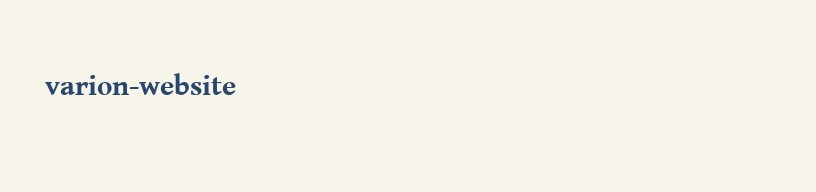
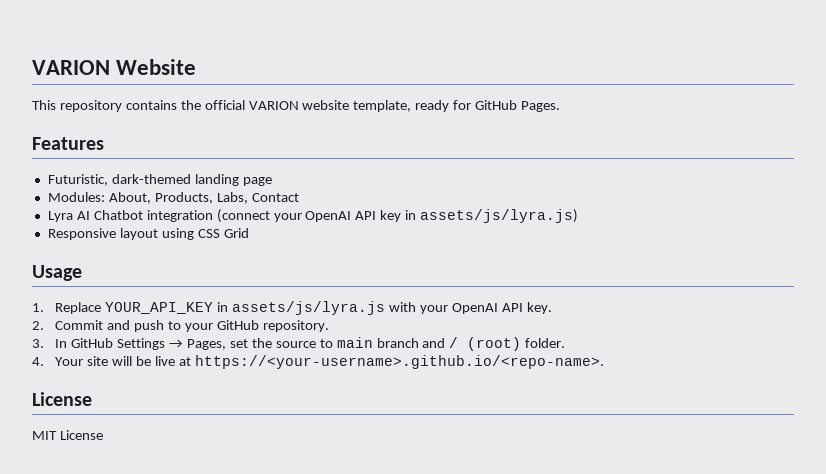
[45,73,236,95] varion-website -> [32,59,197,75] [32,100,561,112] [32,137,104,150] [47,174,272,186] [47,192,299,204] [47,209,579,223] [47,228,249,240] [32,265,82,281] [32,301,552,315] [32,320,329,332] [32,337,566,351] [32,355,604,369] [32,392,92,406] [32,430,103,440] VARION Website // This repository contains the official VARION website template, ready for GitHub Pages. // Features // Futuristic, dark-themed landing page // Modules: About, Products, Labs, Contact // Lyra AI Chatbot integration (connect your OpenAI API key in assets/js/lyra.js) // Responsive layout using CSS Grid // Usage // 1. Replace YOUR_API_KEY in assets/js/lyra.js with your OpenAI API key. // 2. Commit and push to your GitHub repository. // 3. In GitHub Settings → Pages, set the source to main branch and / (root) folder. // 4. Your site will be live at https://<your-username>.github.io/<repo-name>. // License // MIT License

